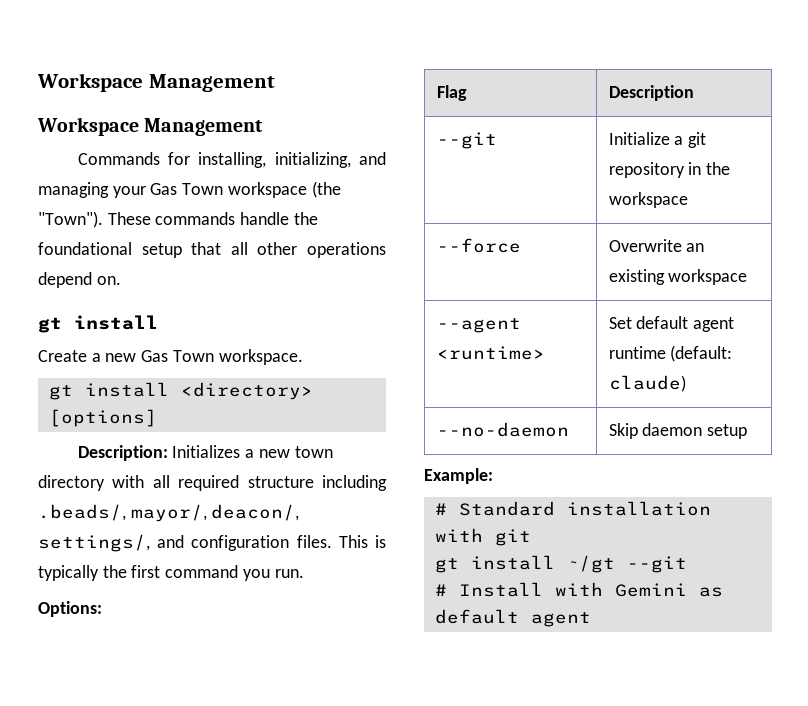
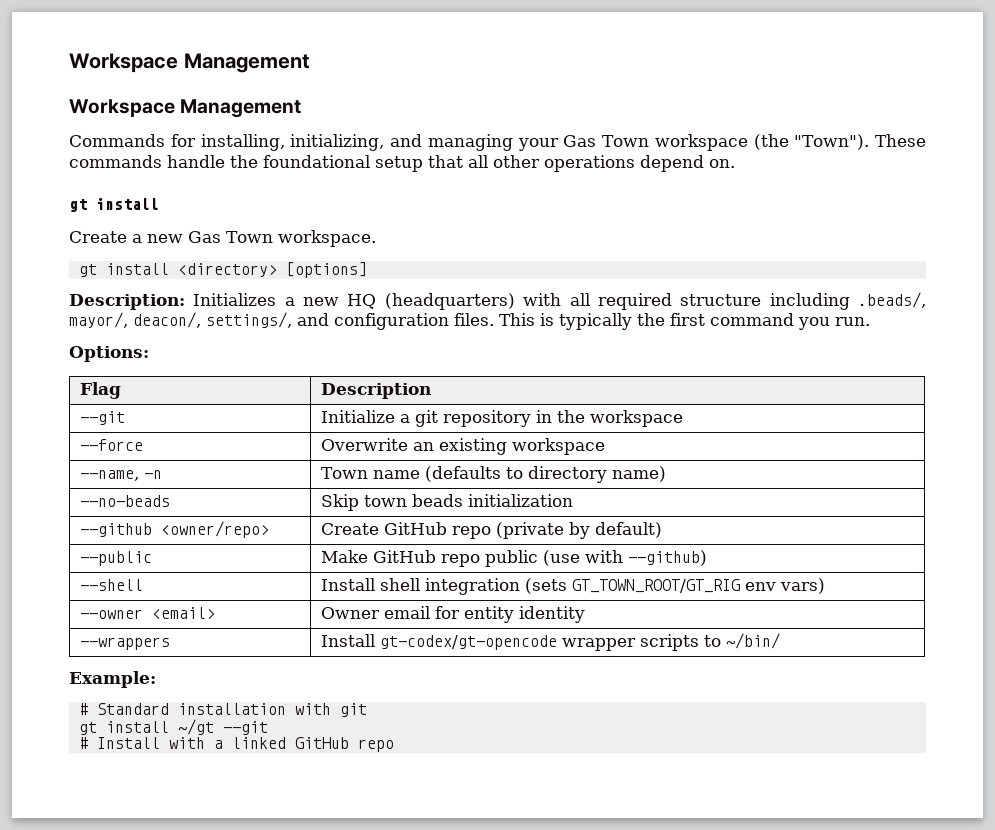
[294,446,333,458] [38,475,105,491] town directory -> [347,293,515,310] HQ (headquarters)
[436,318,521,333] [436,346,545,360] [608,316,735,332] [608,345,733,362] [608,375,686,392] [436,422,569,437] [608,423,748,439] --agent <runtime> | Set default agent runtime (default: claude) // --no-daemon | Skip daemon setup -> [80,470,163,481] [321,466,667,483] [80,495,171,507] [321,494,574,511] [80,521,270,538] [321,522,663,539] [80,551,153,566] [321,550,708,567] [80,579,144,591] [321,578,826,595] [80,607,216,619] [321,606,586,623] [80,637,171,650] [321,633,781,651] --name, -n | Town name (defaults to directory name) // --no-beads | Skip town beads initialization // --github <owner/repo> | Create GitHub repo (private by default) // --public | Make GitHub repo public (use with --github) // --shell | Install shell integration (sets GT_TOWN_ROOT/GT_RIG env vars) // --owner <email> | Owner email for entity identity // --wrappers | Install gt-codex/gt-opencode wrapper scripts to ~/bin/
[614,583,723,597] [434,609,591,627] Gemini as default agent -> [213,737,394,752] a linked GitHub repo

